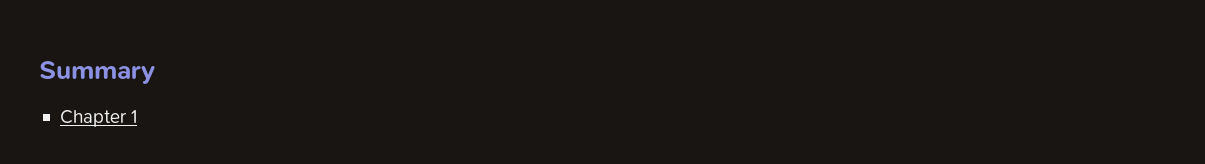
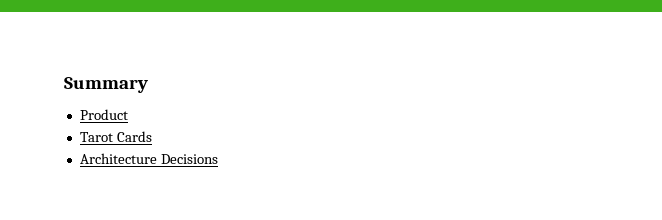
[59,110,138,127] Chapter 1 -> [79,109,128,120] [79,131,152,142] [79,153,218,164] Product // Tarot Cards // Architecture Decisions

